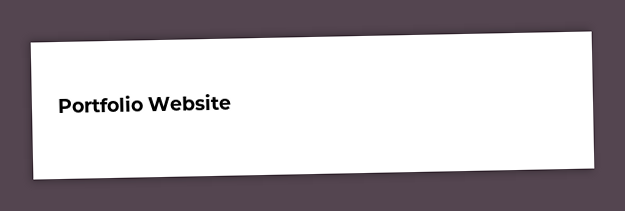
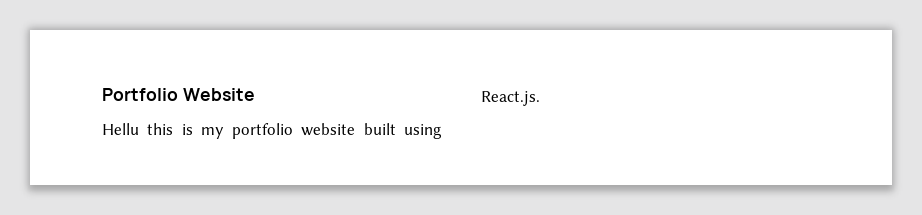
(233, 102) none -> [102,123,442,139] [481,91,540,106] // Hellu this is my portfolio website built using React.js.

